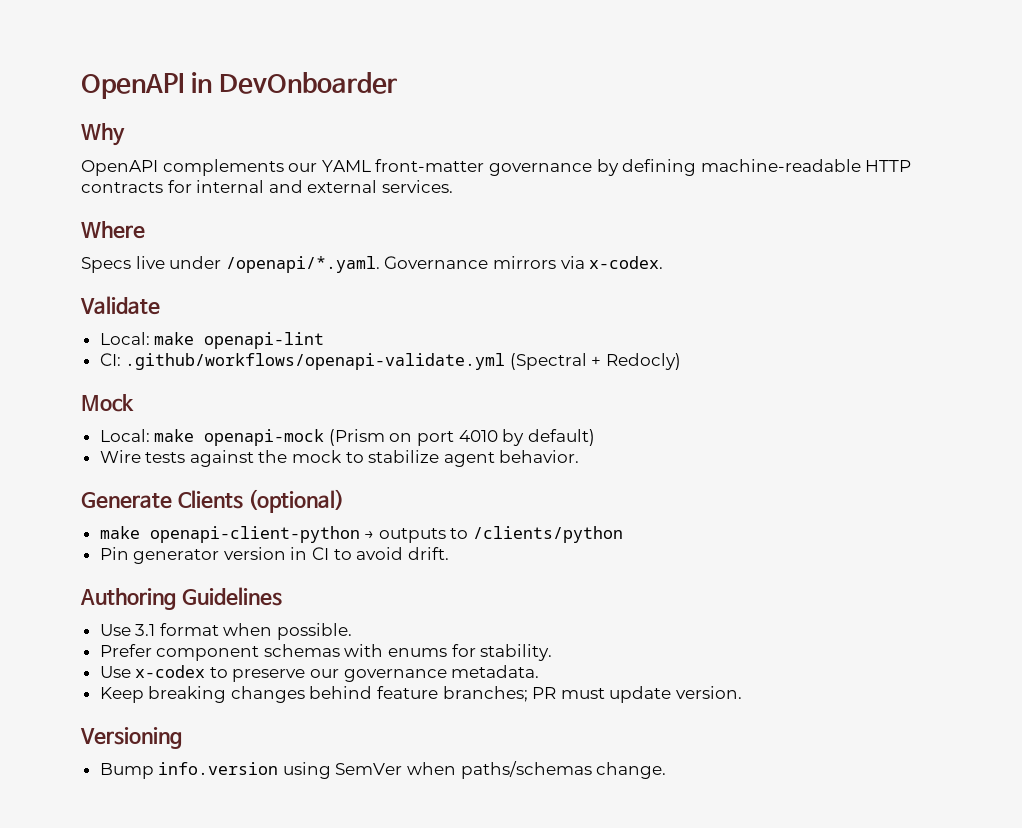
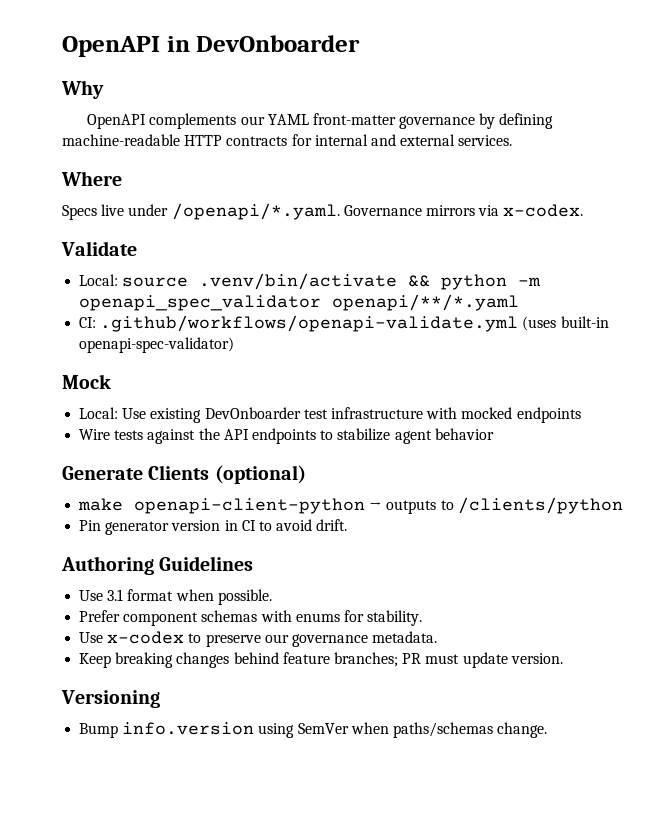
[154,332,325,349] make openapi-lint -> [122,273,542,290] [79,294,520,311] source .venv/bin/activate && python -m openapi_spec_validator openapi/**/*.yaml
[509,353,682,370] (Spectral + Redocly) -> [522,316,609,331] [79,337,235,353] (uses built-in openapi-spec-validator)
[154,429,595,446] make openapi-mock (Prism on port 4010 by default) -> [122,407,581,423] Use existing DevOnboarder test infrastructure with mocked endpoints
[292,450,343,463] mock -> [223,428,316,444] API endpoints
[499,450,580,463] behavior. -> [434,428,494,440] behavior

